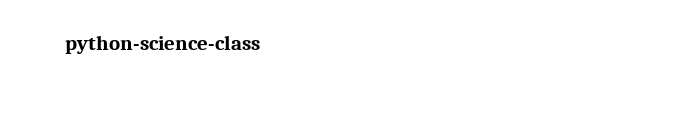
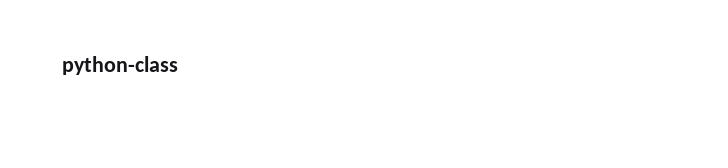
[65,35,260,54] python-science-class -> [62,56,178,75] python-class

